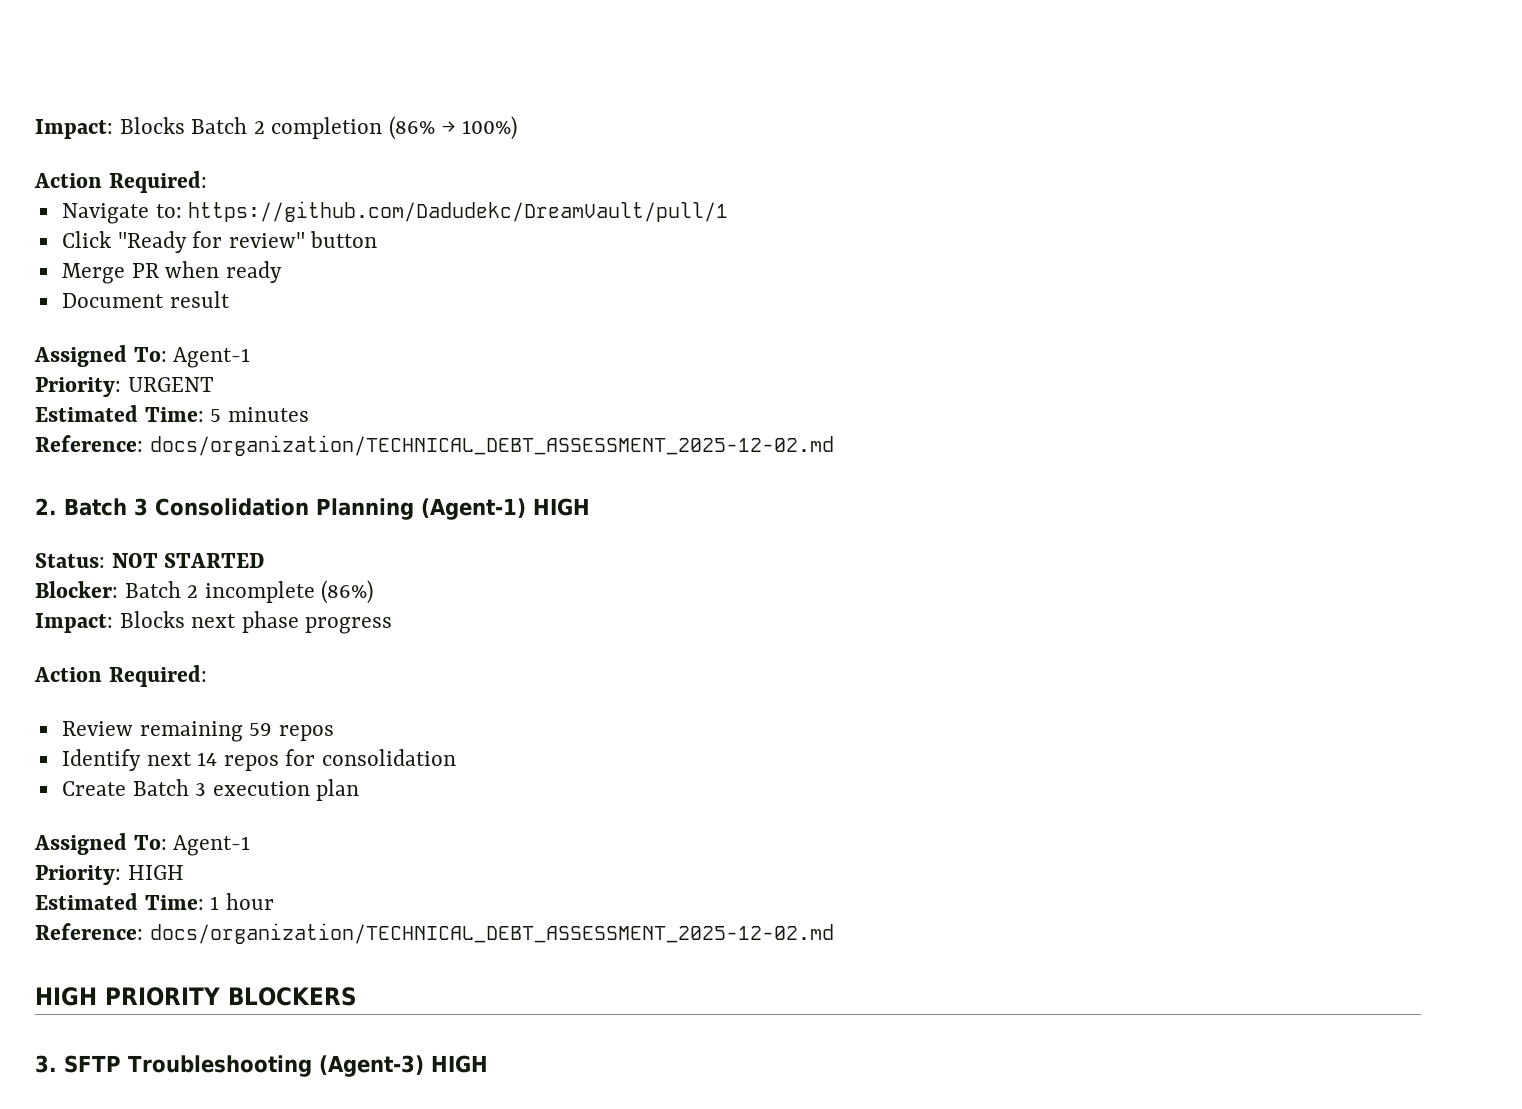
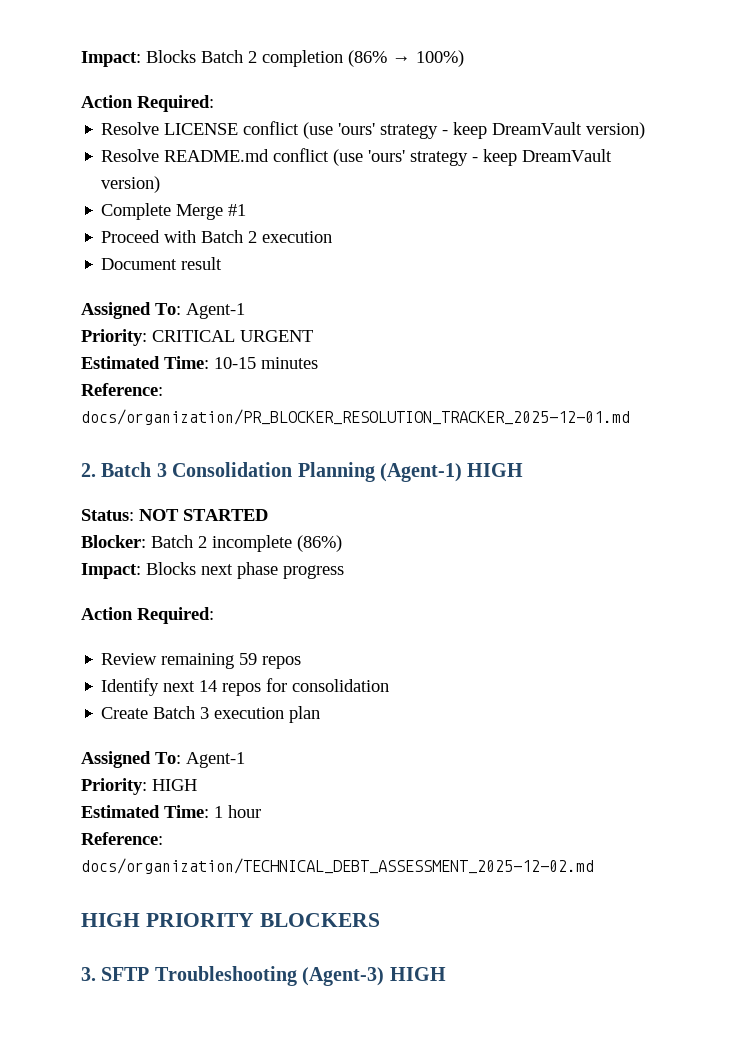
[61,201,729,224] [61,231,378,253] [61,261,282,284] Navigate to: https://github.com/Dadudekc/DreamVault/pull/1 // Click "Ready for review" button // Merge PR when ready -> [101,121,646,139] [101,148,613,166] [101,176,161,193] [101,203,247,220] [101,230,333,243] Resolve LICENSE conflict (use 'ours' strategy - keep DreamVault version) // Resolve README.md conflict (use 'ours' strategy - keep DreamVault version) // Complete Merge #1 // Proceed with Batch 2 execution
(121, 387) none -> [152,330,235,342] CRITICAL
[210,409,222,422] 5 -> [214,357,256,369] 10-15
[149,435,834,456] docs/organization/TECHNICAL_DEBT_ASSESSMENT_2025-12-02.md -> [81,409,630,425] docs/organization/PR_BLOCKER_RESOLUTION_TRACKER_2025-12-01.md

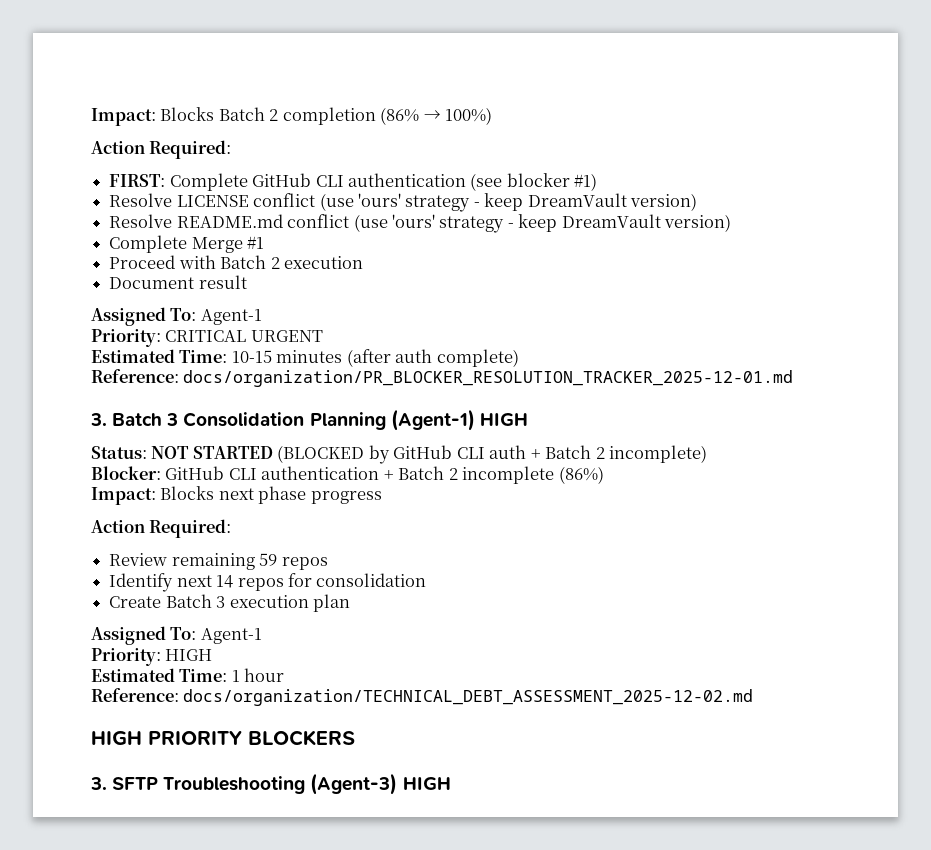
(214, 103) none -> [109,173,598,191] // FIRST: Complete GitHub CLI authentication (see blocker #1)
(318, 363) none -> [346,349,519,367] (after auth complete)
[81,463,96,477] 2. -> [90,413,107,426] 3.
[81,535,146,548] // Blocker: -> [277,445,708,464] [91,466,394,480] (BLOCKED by GitHub CLI auth + Batch 2 incomplete) // Blocker: GitHub CLI authentication +

